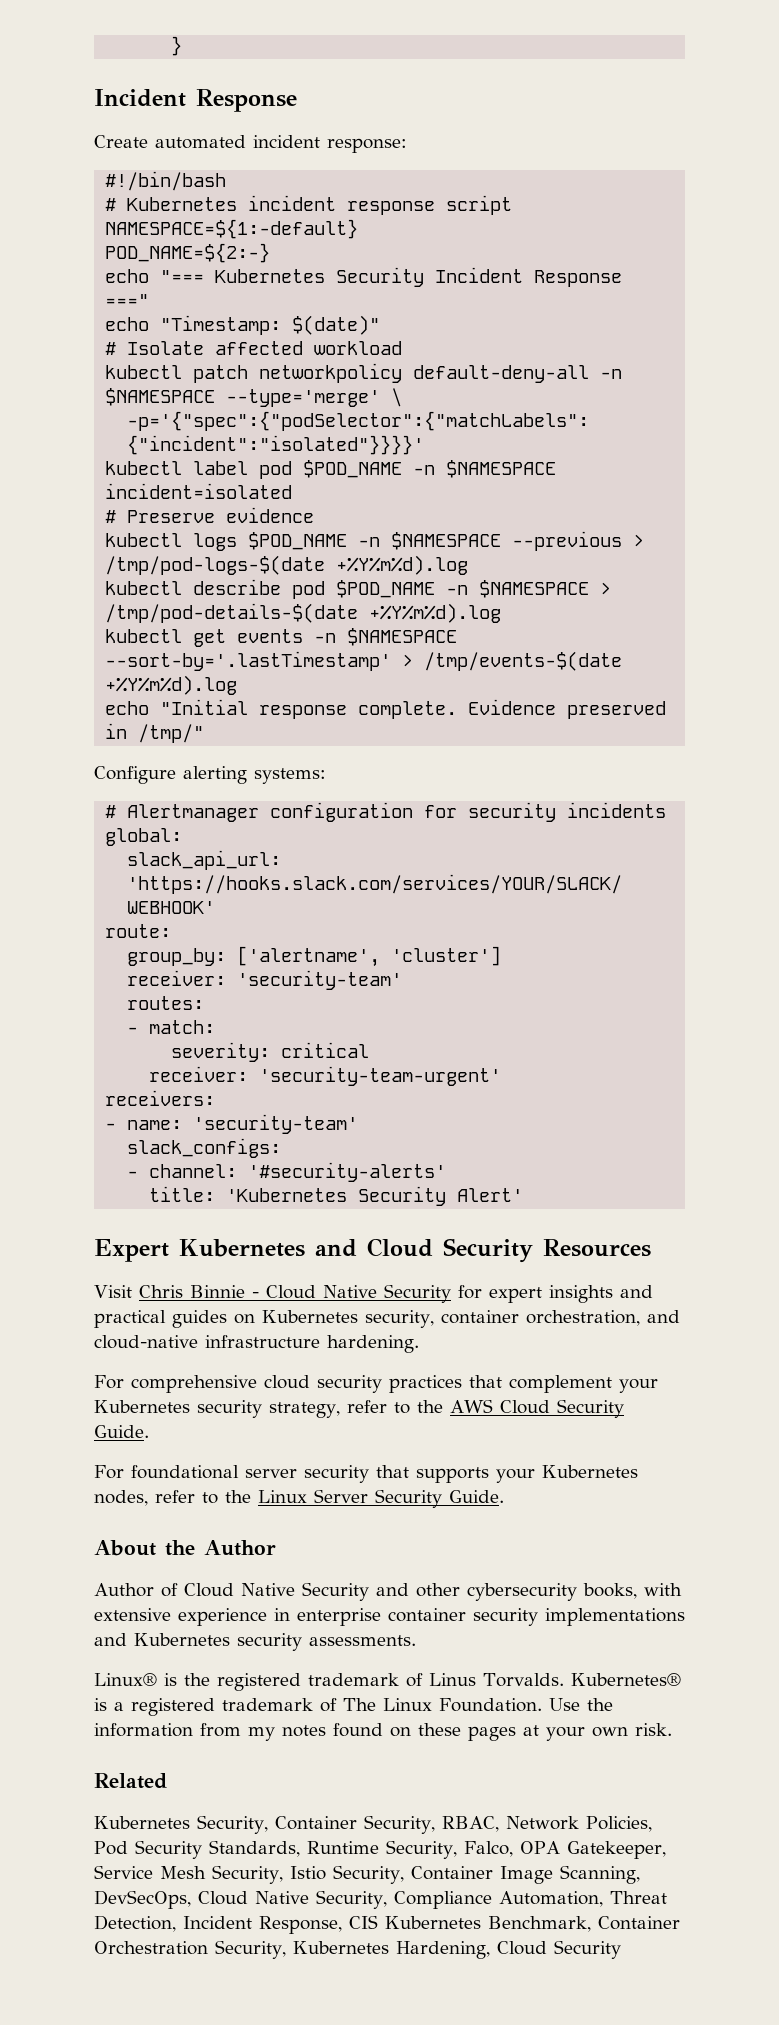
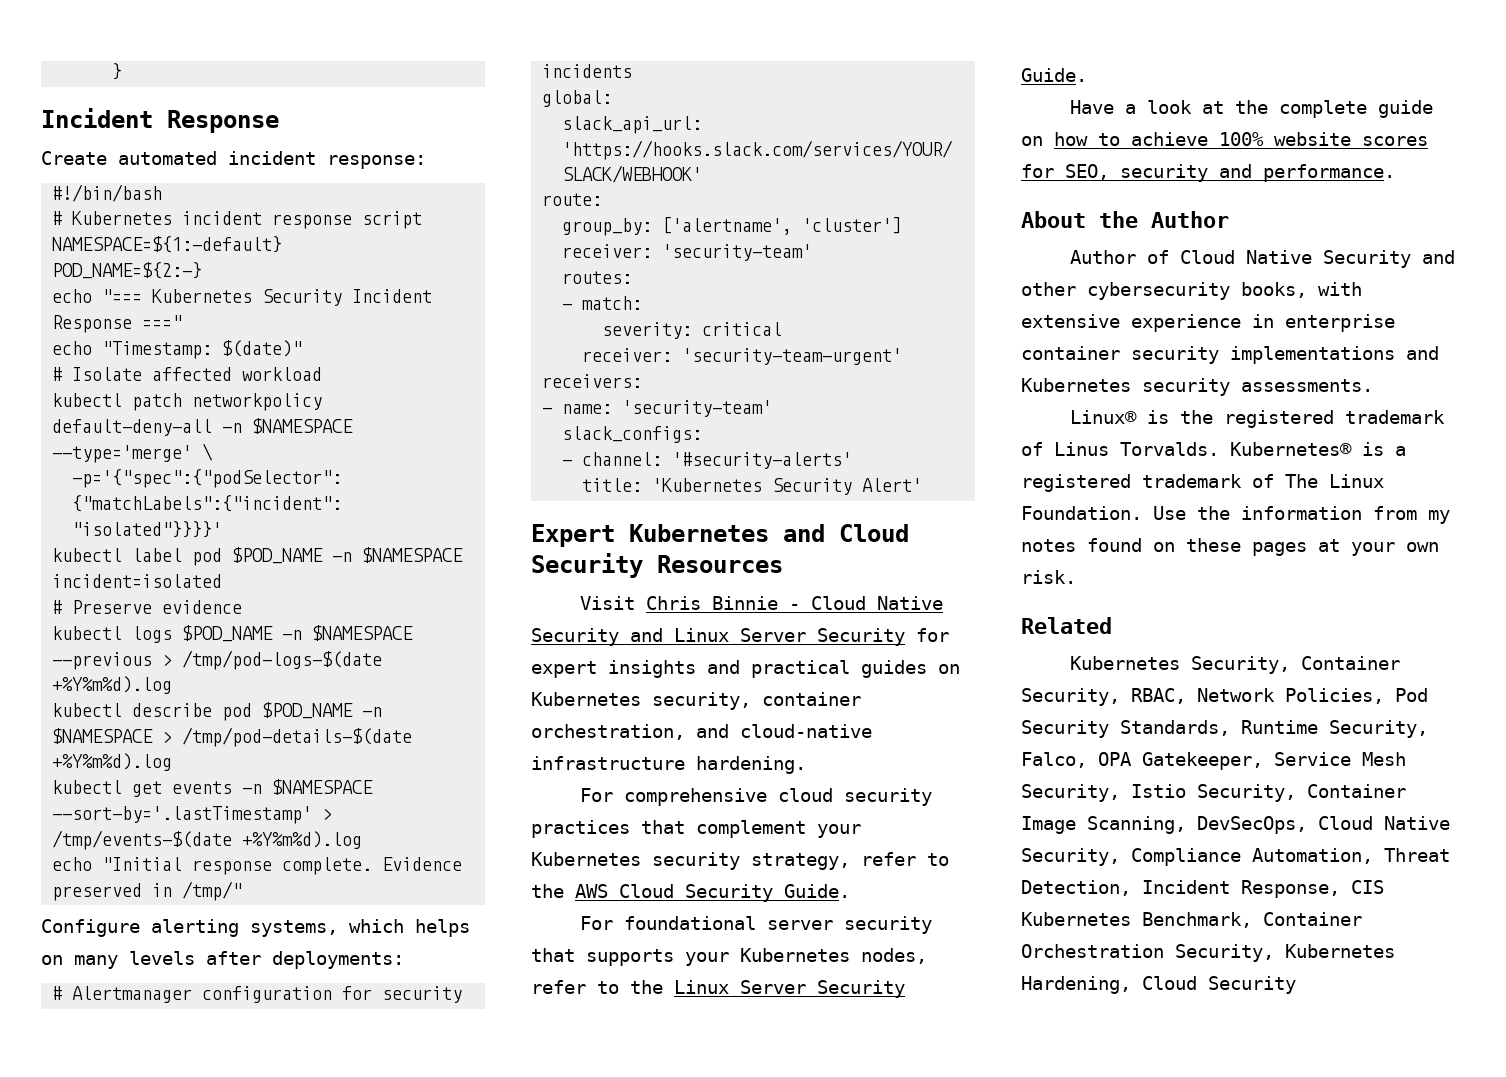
[254,768,326,784] systems: -> [250,919,470,937] [41,951,404,969] systems, which helps on many levels after deployments:
(451, 1293) none -> [630,628,905,646] and Linux Server Security
(504, 1496) none -> [1069,100,1433,118] [1021,132,1428,146] [1021,164,1395,182] // Have a look at the complete guide on how to achieve 100% website scores for SEO, security and performance.

